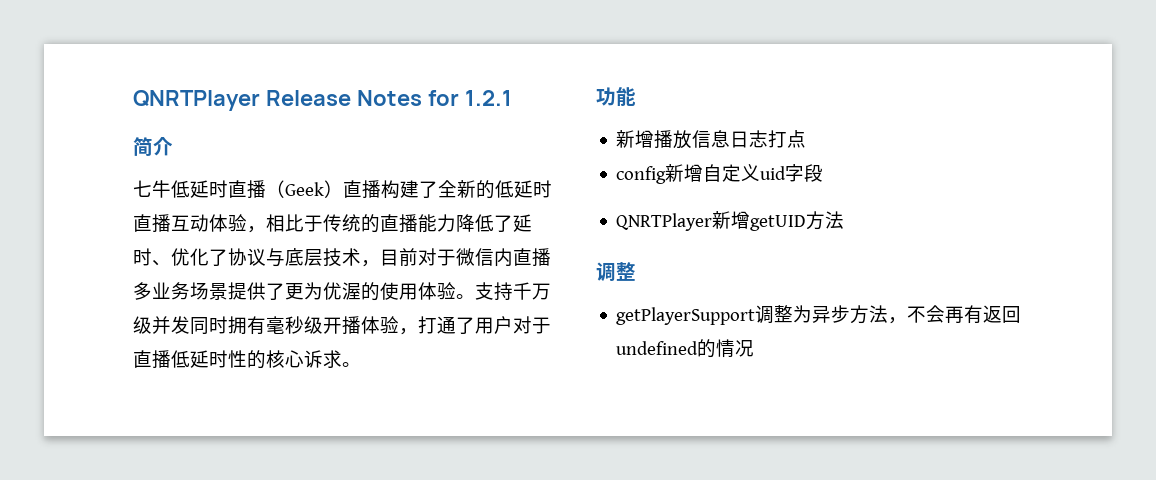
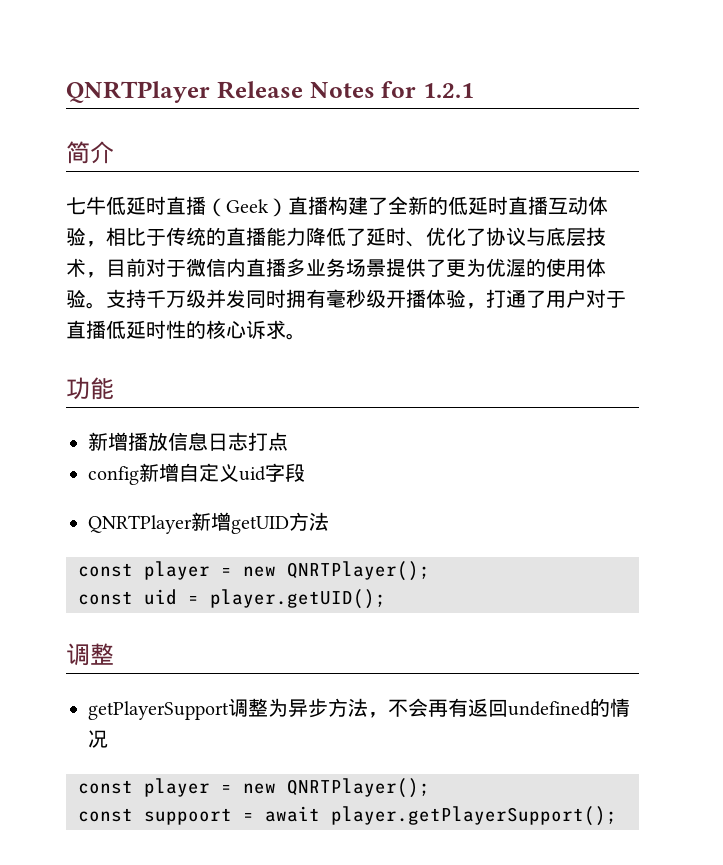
(845, 220) none -> [78,561,430,581] [78,589,386,609] // const player = new QNRTPlayer(); // const uid = player.getUID();
(755, 348) none -> [78,778,430,798] [78,806,617,826] // const player = new QNRTPlayer(); // const suppoort = await player.getPlayerSupport();

